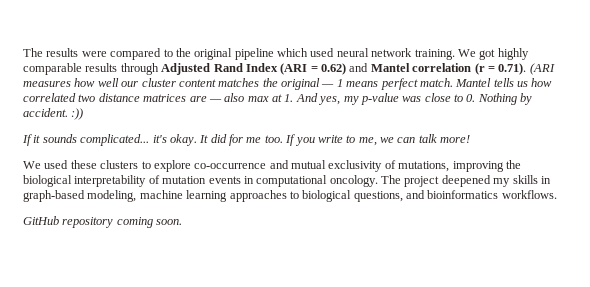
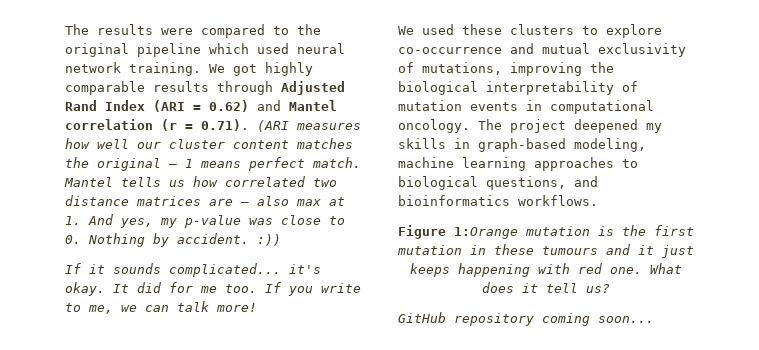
(557, 194) none -> [398,225,694,239] [397,244,694,258] [410,263,682,277] [482,282,610,293] // Figure 1:Orange mutation is the first mutation in these tumours and it just keeps happening with red one. What does it tell us?
[156,219,183,225] soon. -> [598,316,654,323] soon...

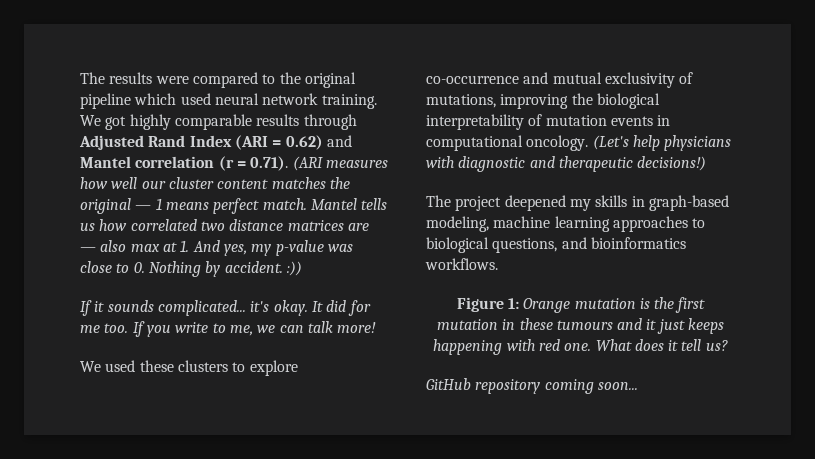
(470, 126) none -> [592,135,732,151] [426,156,707,172] (Let's help physicians with diagnostic and therapeutic decisions!) //
[454,227,518,239] 1:Orange -> [507,298,571,313] 1: Orange

